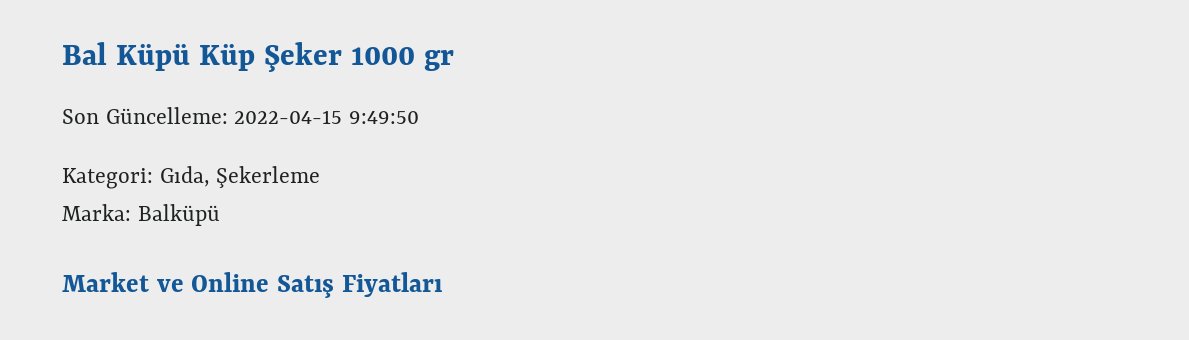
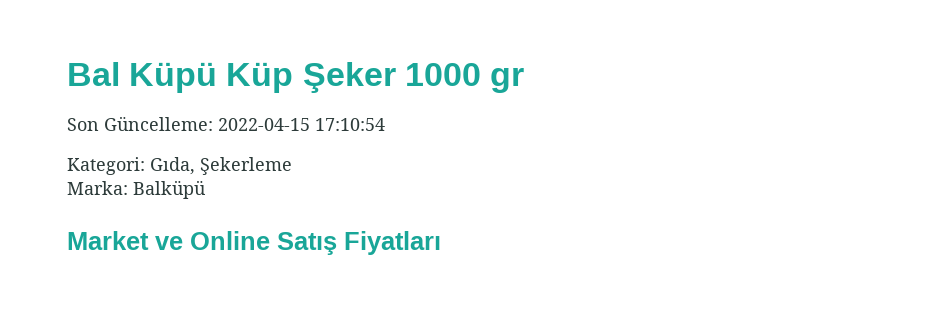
[348,111,419,124] 9:49:50 -> [315,118,385,131] 17:10:54

